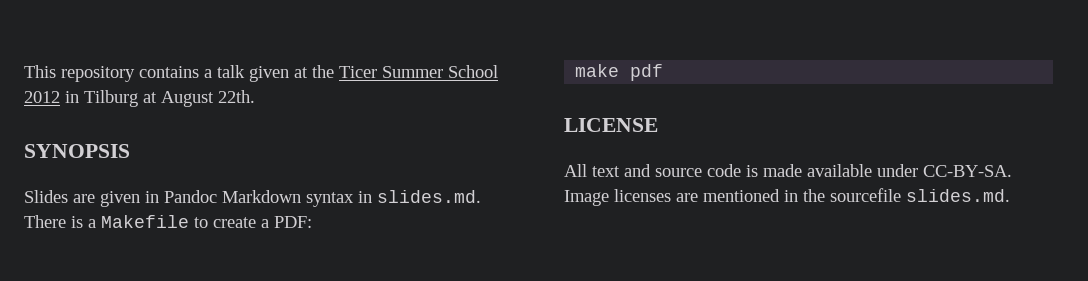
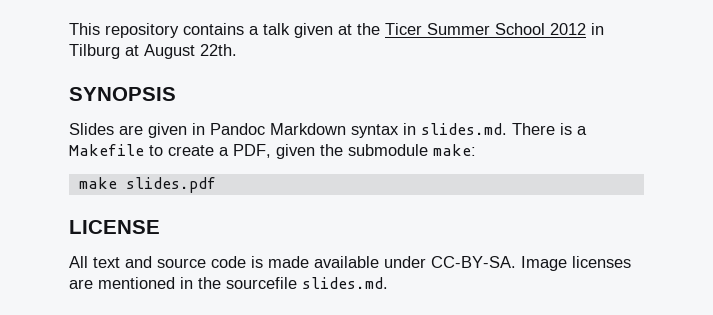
[274,216,312,228] PDF: -> [233,144,476,159] PDF, given the submodule make:
[630,64,664,81] pdf -> [125,177,216,193] slides.pdf

